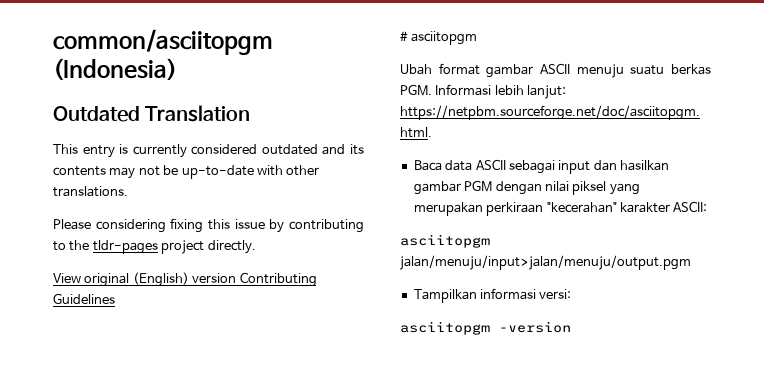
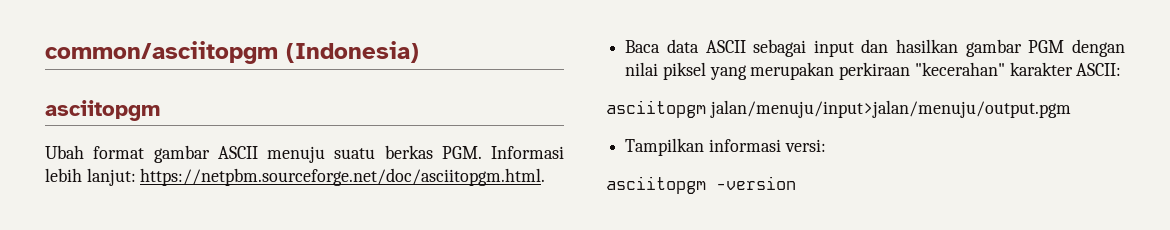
[53,105,251,122] [53,144,364,158] [53,165,320,179] [53,186,128,197] [53,218,364,233] [53,240,256,254] [53,272,317,287] [53,293,115,304] [400,31,408,42] Outdated Translation // This entry is currently considered outdated and its contents may not be up-to-date with other translations. // Please considering fixing this issue by contributing to the tldr-pages project directly. // View original (English) version Contributing Guidelines // # -> (419, 52) none

